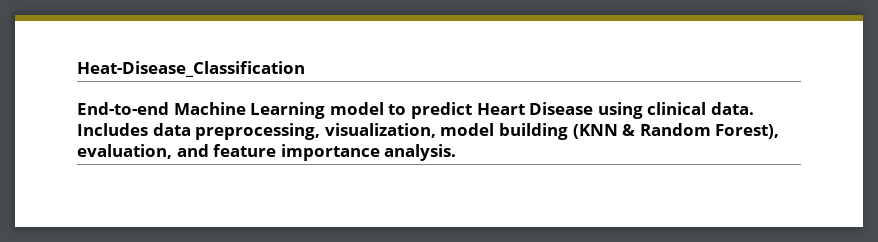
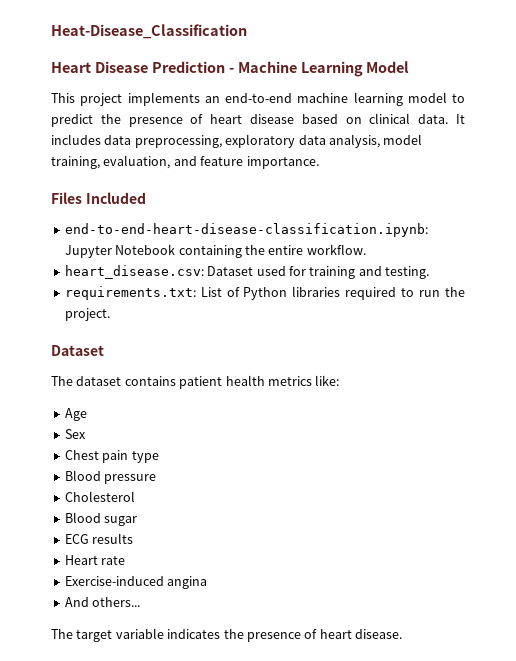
[77,102,754,119] [77,123,780,140] [77,144,457,161] End-to-end Machine Learning model to predict Heart Disease using clinical data. Includes data preprocessing, visualization, model building (KNN & Random Forest), evaluation, and feature importance analysis. -> [51,61,410,77] [51,92,465,106] [51,113,466,127] [51,134,423,148] [51,155,319,169] [51,192,146,204] [64,223,428,237] [64,244,366,258] [64,265,429,279] [64,286,465,300] [64,308,110,321] [51,345,104,356] [51,375,340,389] [64,408,87,421] [64,429,86,439] [64,450,159,463] [64,470,157,484] [64,491,135,502] [64,512,138,526] [64,533,134,544] [64,555,126,565] [64,576,208,589] [64,597,141,607] [51,628,402,642] Heart Disease Prediction - Machine Learning Model // This project implements an end-to-end machine learning model to predict the presence of heart disease based on clinical data. It includes data preprocessing, exploratory data analysis, model training, evaluation, and feature importance. // Files Included // end-to-end-heart-disease-classification.ipynb: Jupyter Notebook containing the entire workflow. // heart_disease.csv: Dataset used for training and testing. // requirements.txt: List of Python libraries required to run the project. // Dataset // The dataset contains patient health metrics like: // Age // Sex // Chest pain type // Blood pressure // Cholesterol // Blood sugar // ECG results // Heart rate // Exercise-induced angina // And others... // The target variable indicates the presence of heart disease.

